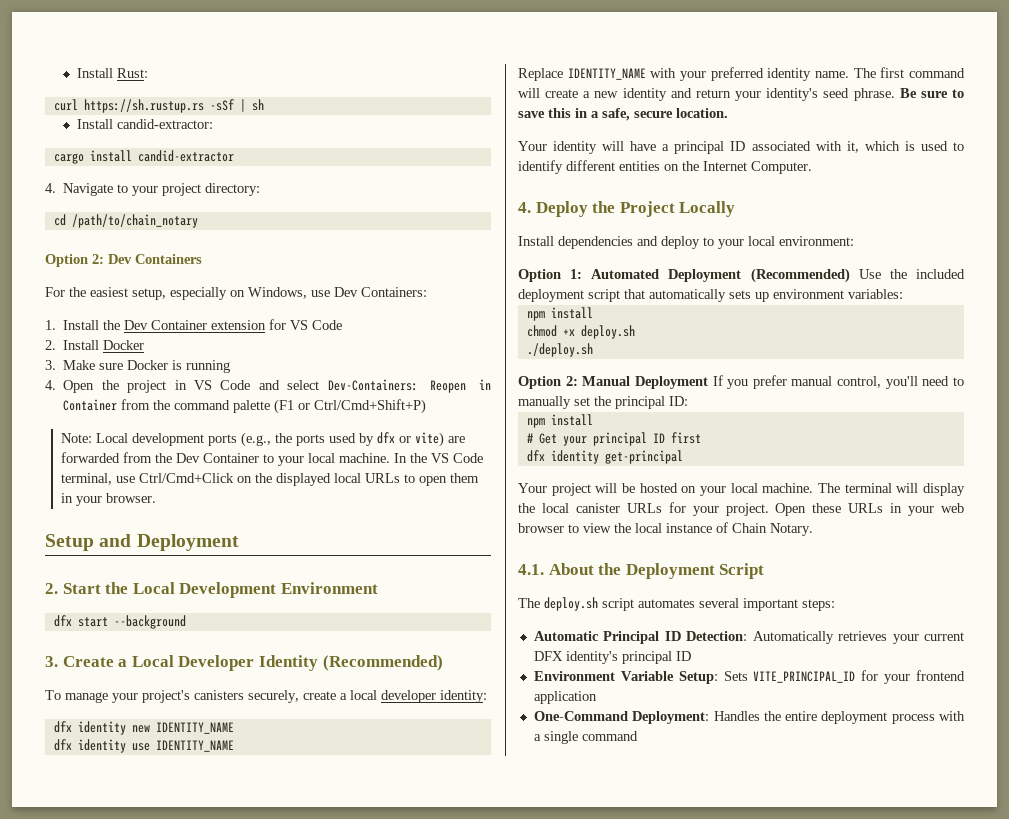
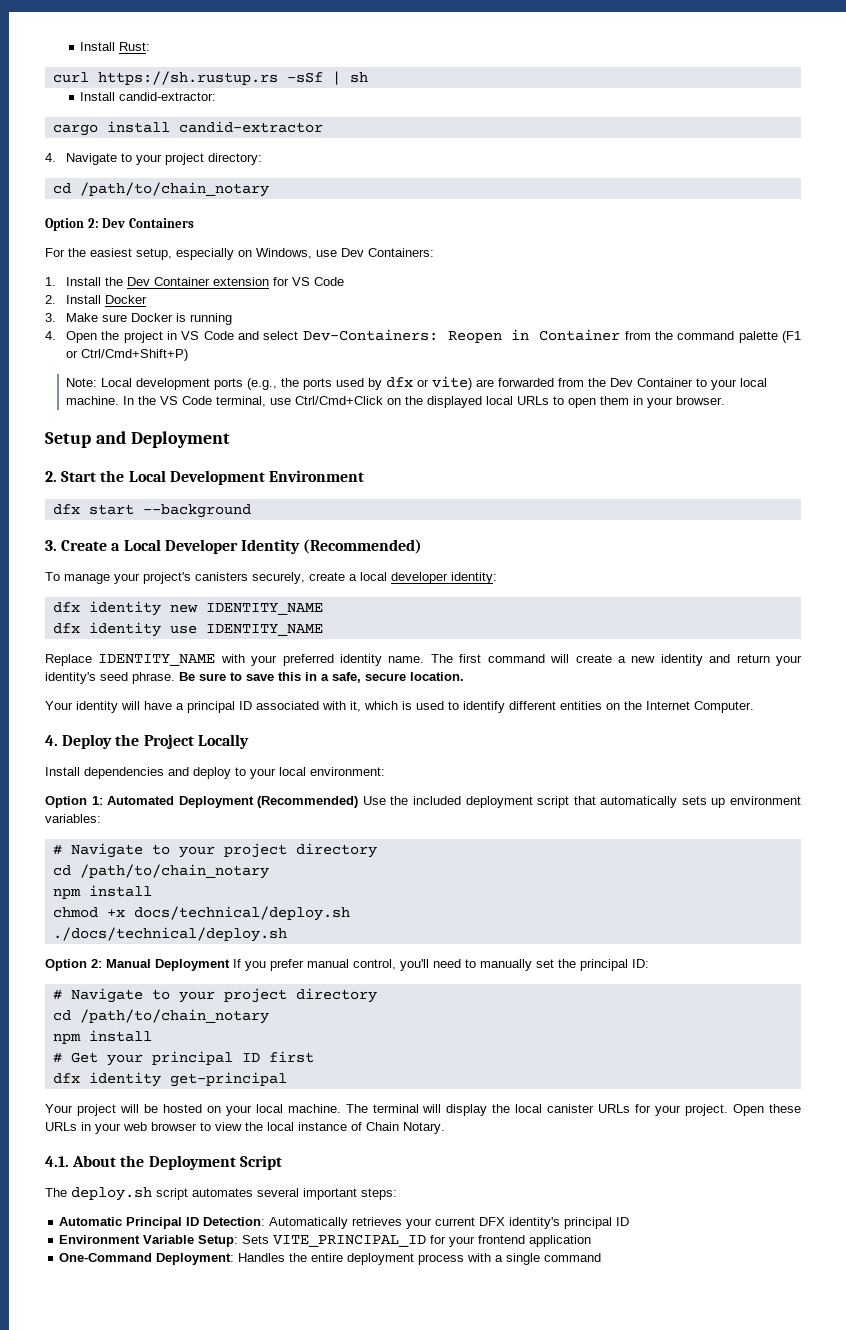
(903, 294) none -> [52,843,377,858] [52,864,269,879] // # Navigate to your project directory // cd /path/to/chain_notary
[580,325,635,339] [526,343,593,357] deploy.sh // ./deploy.sh -> [133,906,350,921] [52,927,287,942] docs/technical/deploy.sh // ./docs/technical/deploy.sh
(688, 401) none -> [52,988,377,1003] [52,1009,269,1024] // # Navigate to your project directory // cd /path/to/chain_notary

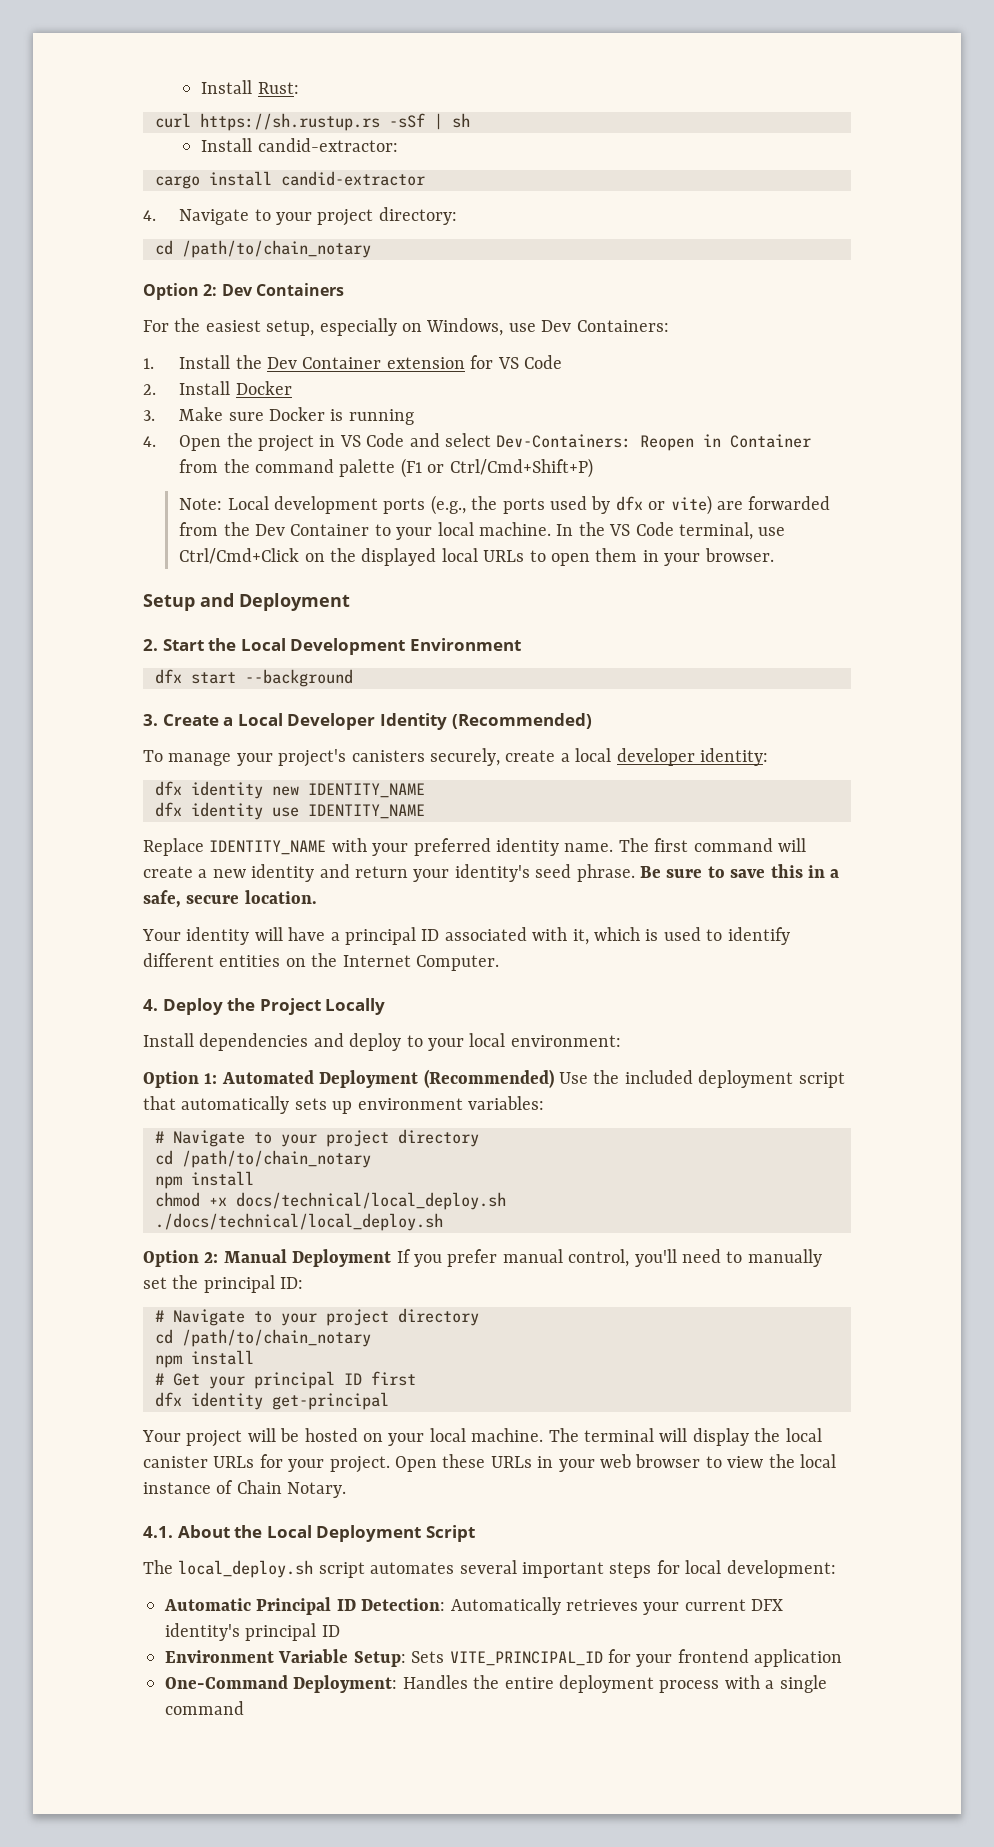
[133,906,350,921] [52,927,287,942] docs/technical/deploy.sh // ./docs/technical/deploy.sh -> [236,1192,506,1210] [155,1213,443,1231] docs/technical/local_deploy.sh // ./docs/technical/local_deploy.sh
(145, 1161) none -> [266,1525,312,1538] Local
[71,1187,152,1201] deploy.sh -> [178,1560,314,1578] local_deploy.sh
[361,1188,397,1200] steps: -> [609,1560,836,1578] steps for local development:

